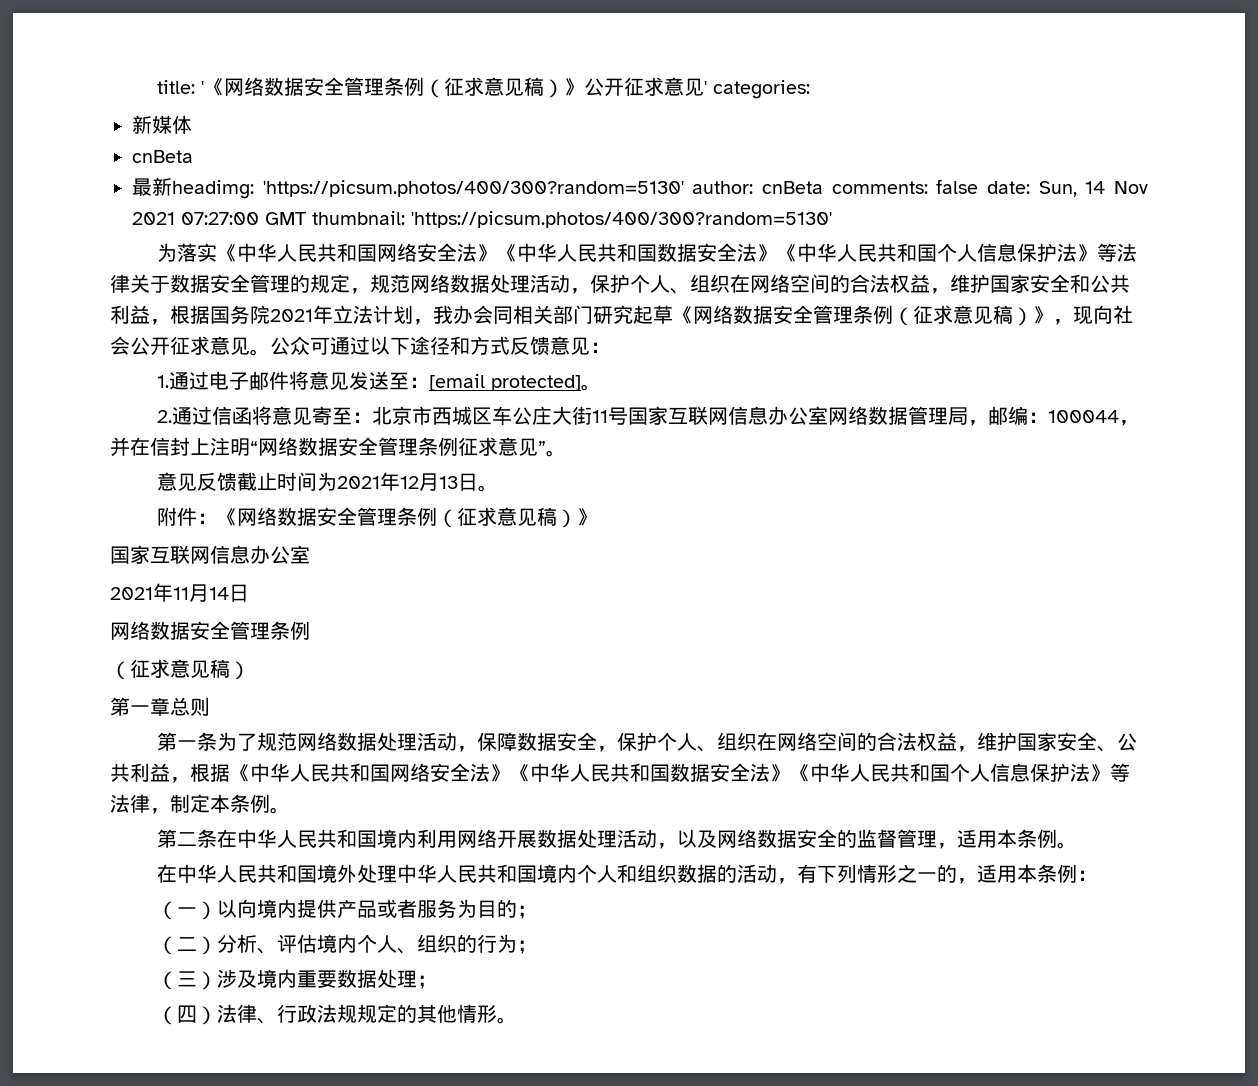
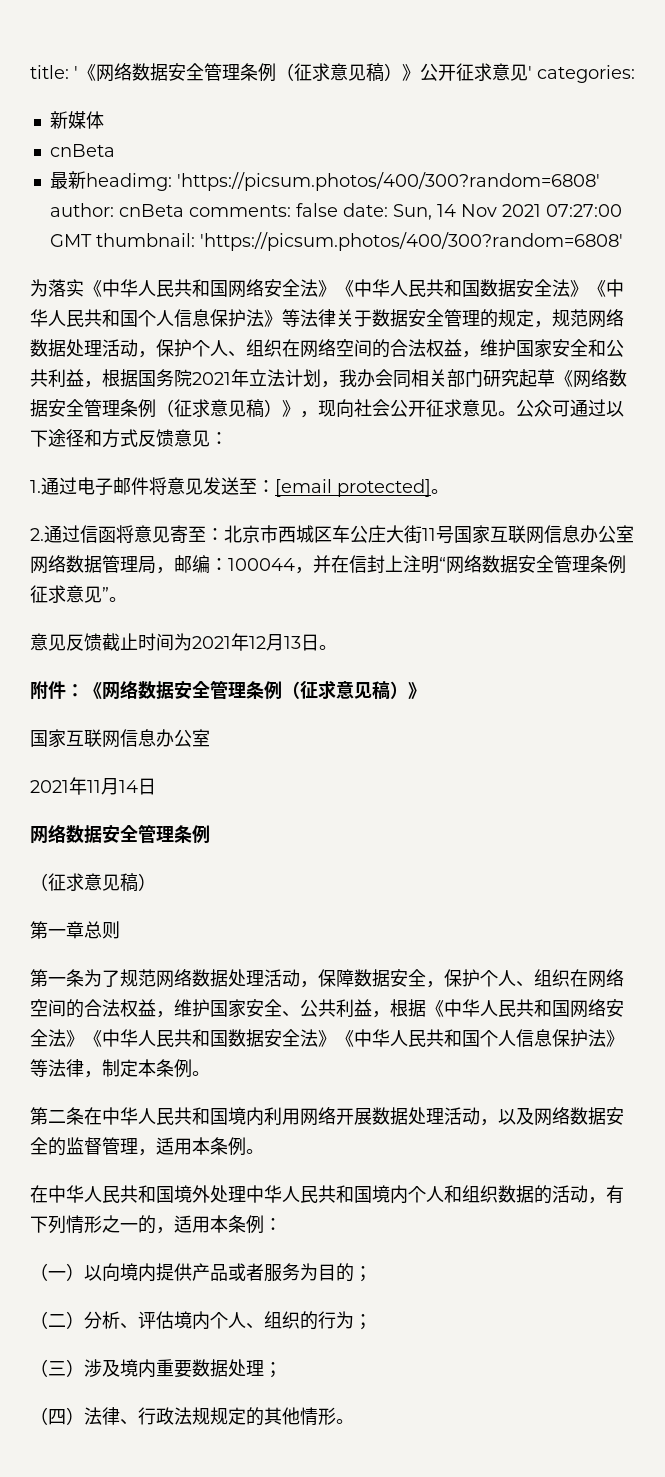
[262,180,684,197] 'https://picsum.photos/400/300?random=5130' -> [176,172,600,191] 'https://picsum.photos/400/300?random=6808'
[411,211,832,228] 'https://picsum.photos/400/300?random=5130' -> [199,232,623,251] 'https://picsum.photos/400/300?random=6808'

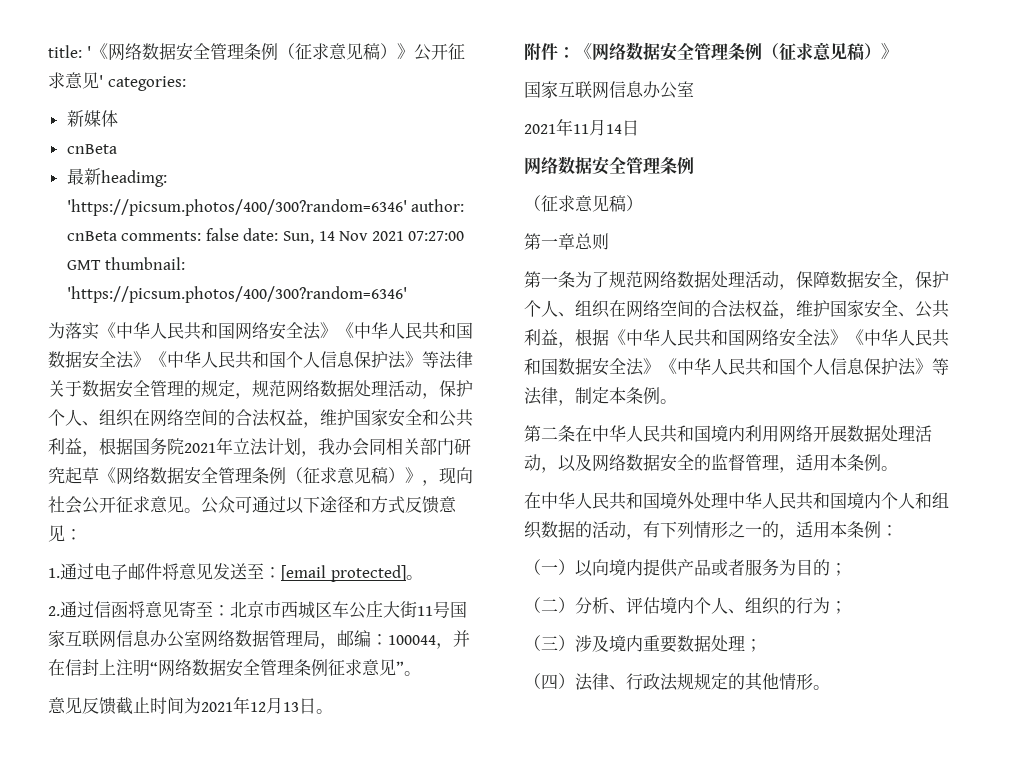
[176,172,600,191] 'https://picsum.photos/400/300?random=6808' -> [66,199,407,216] 'https://picsum.photos/400/300?random=6346'
[199,232,623,251] 'https://picsum.photos/400/300?random=6808' -> [66,286,407,303] 'https://picsum.photos/400/300?random=6346'

